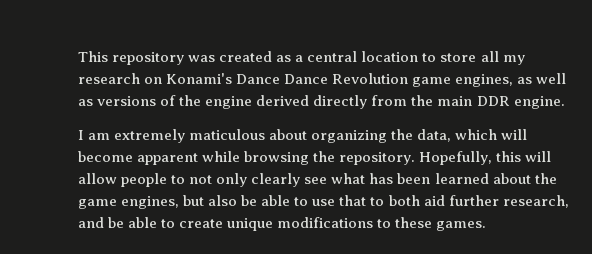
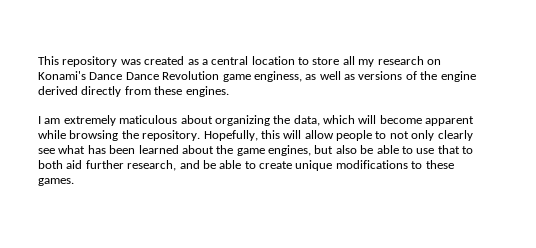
[455,74,514,87] engines, -> [253,71,302,82] enginess,
[411,95,565,109] the main DDR engine. -> [154,86,229,97] these engines.

